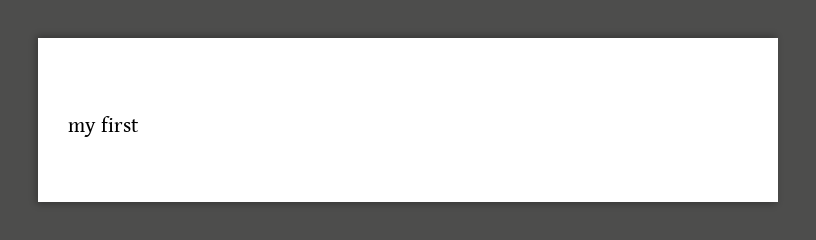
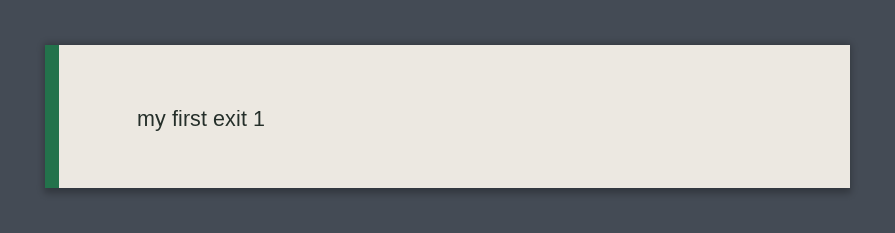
(139, 124) none -> [213,110,265,126] exit 1

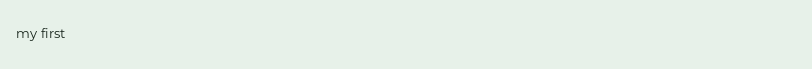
[213,110,265,126] exit 1 -> (65, 33) none

